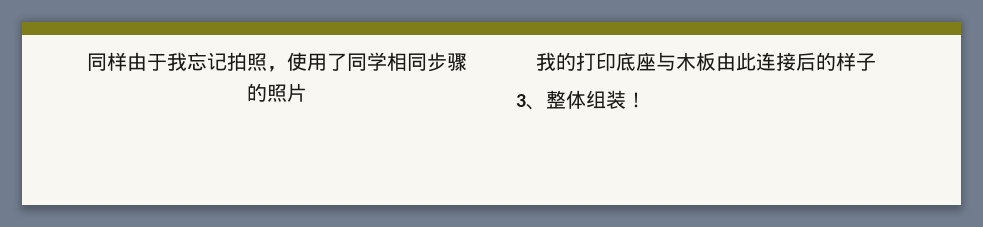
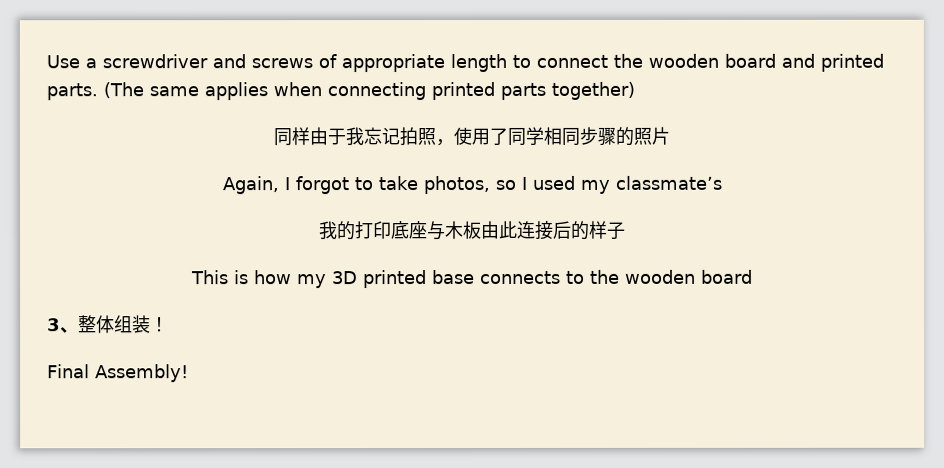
(87, 62) none -> [46,53,884,73] [46,81,635,101] Use a screwdriver and screws of appropriate length to connect the wooden board and printed parts. (The same applies when connecting printed parts together) //
(307, 92) none -> [221,175,722,195] // Again, I forgot to take photos, so I used my classmate’s
(876, 62) none -> [191,269,753,289] // This is how my 3D printed base connects to the wooden board
(646, 100) none -> [47,364,189,383] // Final Assembly!

